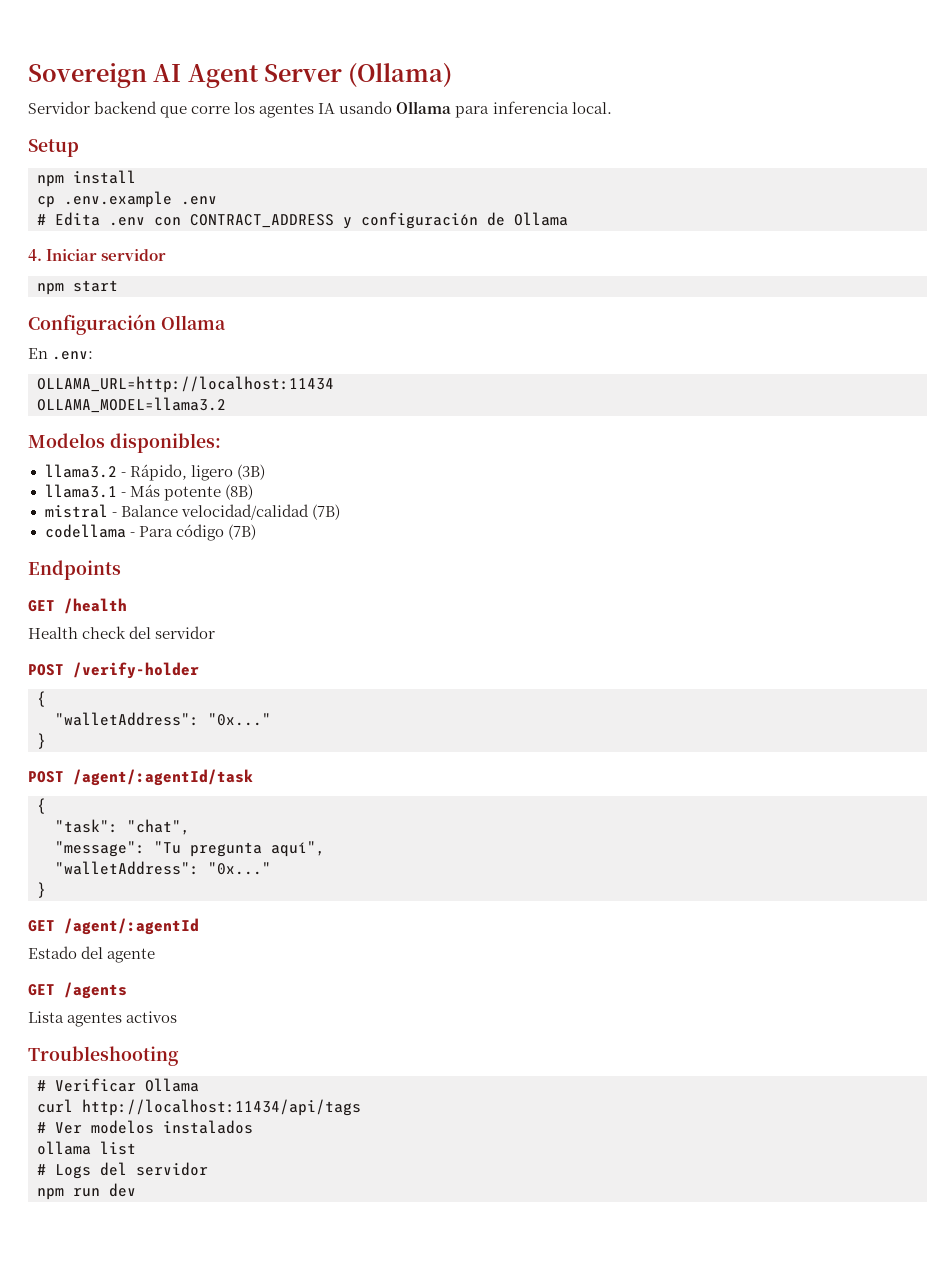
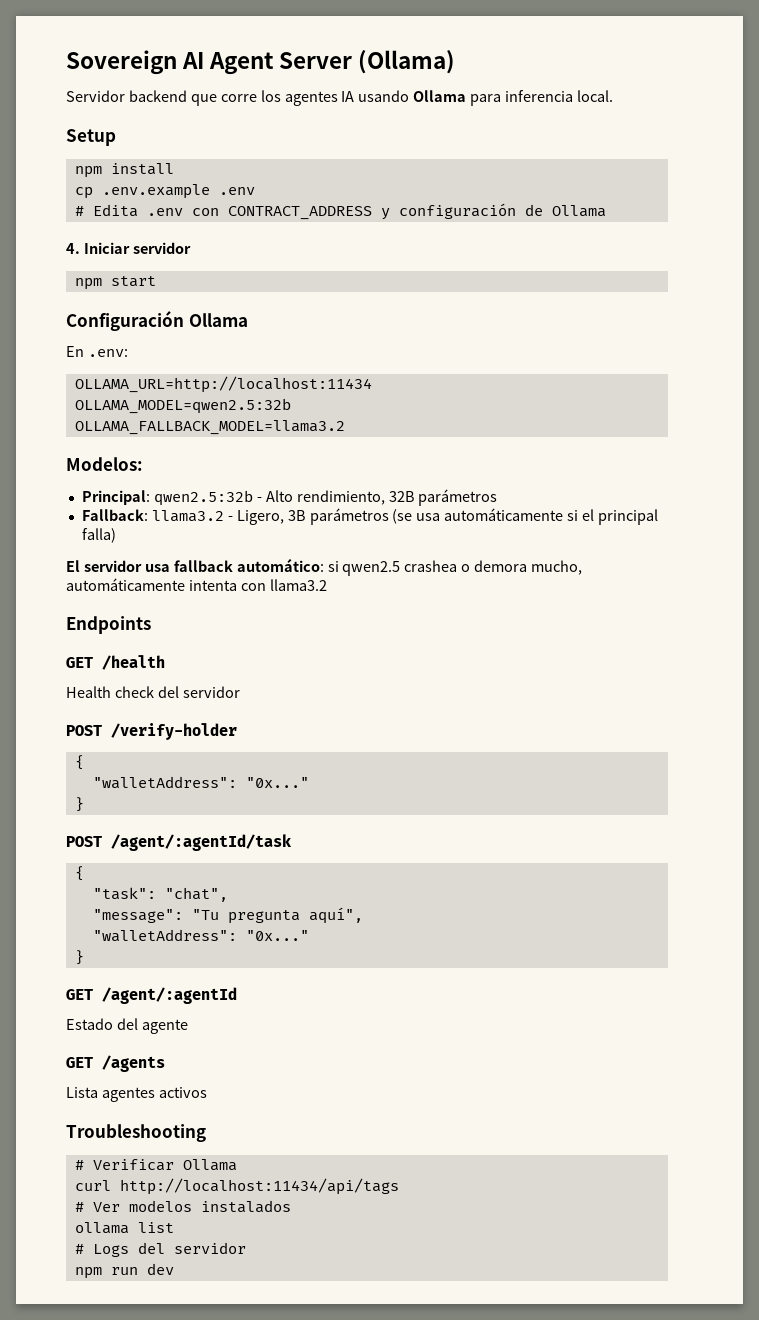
[37,397,226,413] [28,433,221,453] [44,464,265,481] [44,484,253,501] [44,504,340,520] [44,524,256,541] OLLAMA_MODEL=llama3.2 // Modelos disponibles: // llama3.2 - Rápido, ligero (3B) // llama3.1 - Más potente (8B) // mistral - Balance velocidad/calidad (7B) // codellama - Para código (7B) -> [74,398,291,414] [74,420,345,435] [66,457,143,471] [81,489,498,506] [81,508,659,525] [81,528,116,543] [66,558,583,576] [66,578,327,591] OLLAMA_MODEL=qwen2.5:32b // OLLAMA_FALLBACK_MODEL=llama3.2 // Modelos: // Principal: qwen2.5:32b - Alto rendimiento, 32B parámetros // Fallback: llama3.2 - Ligero, 3B parámetros (se usa automáticamente si el principal falla) // El servidor usa fallback automático: si qwen2.5 crashea o demora mucho, automáticamente intenta con llama3.2

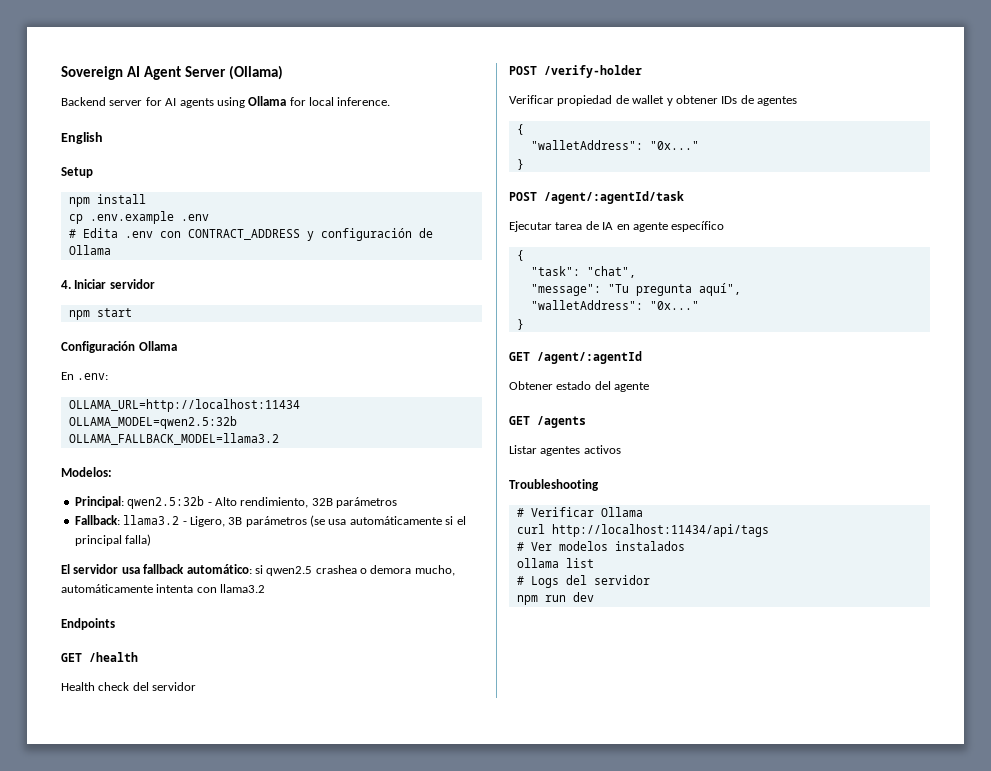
[66,90,614,106] Servidor backend que corre los agentes IA usando Ollama para inferencia local. -> [61,96,391,108] [61,132,103,144] Backend server for AI agents using Ollama for local inference. // English
(237, 731) none -> [509,95,797,106] // Verificar propiedad de wallet y obtener IDs de agentes
(292, 842) none -> [509,221,725,232] // Ejecutar tarea de IA en agente específico
[66,1018,113,1030] Estado -> [509,381,592,390] Obtener estado
[66,1087,98,1098] Lista -> [509,445,537,454] Listar

